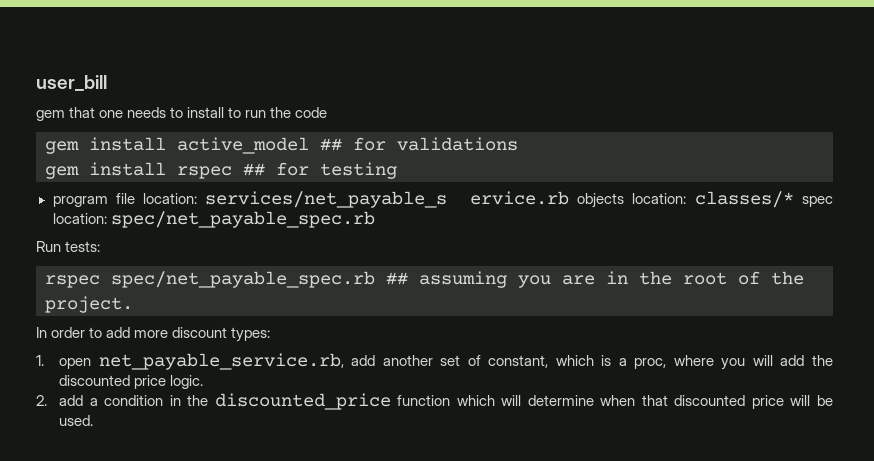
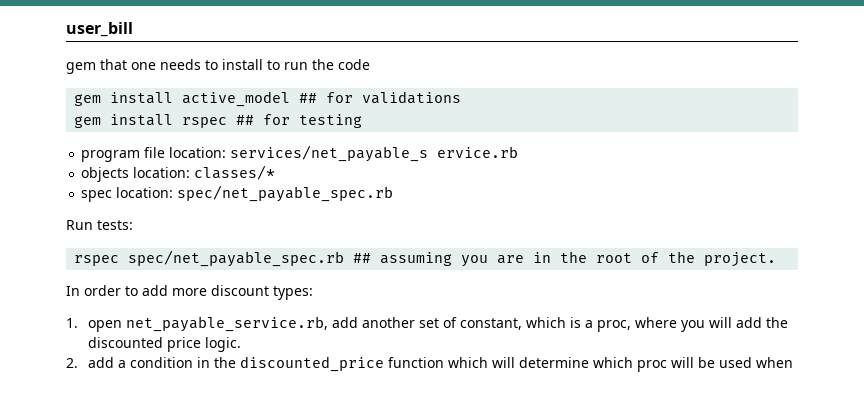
(569, 198) none -> (519, 152) //
(794, 199) none -> (276, 172) //
[600,395,833,409] [58,415,93,426] when that discounted price will be used. -> [593,357,794,372] which proc will be used when

